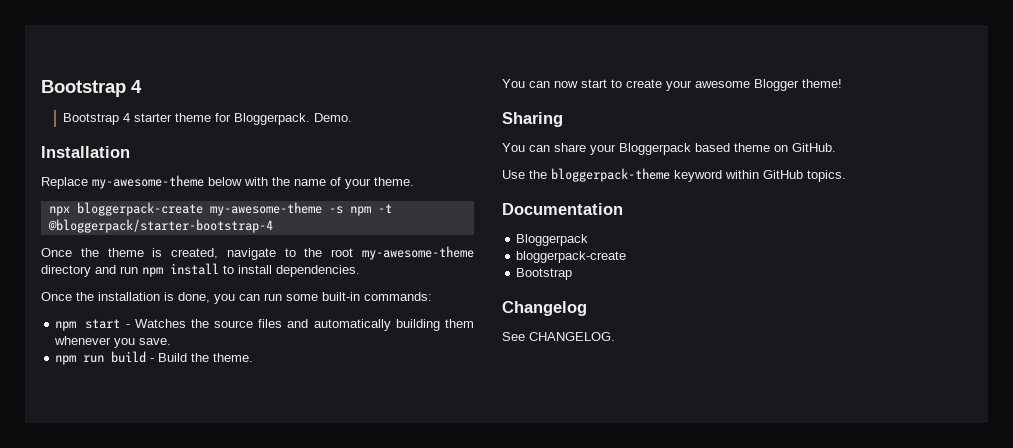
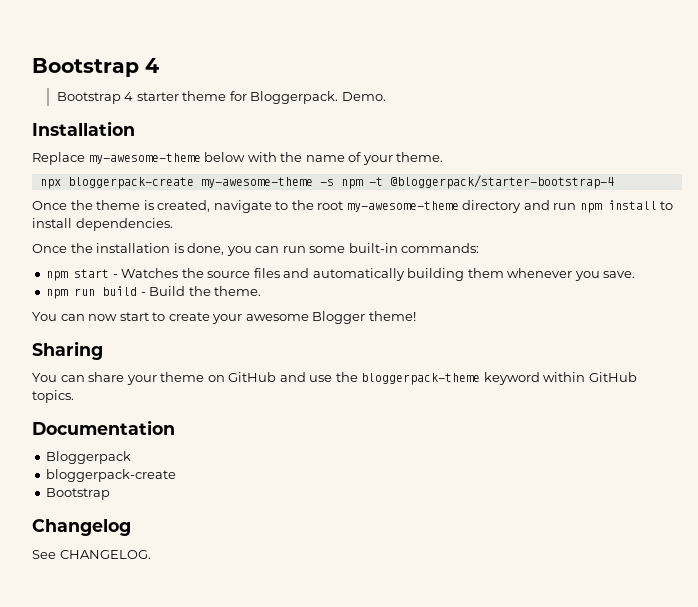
[619,143,836,155] [502,170,525,179] Bloggerpack based theme on GitHub. // Use -> [160,372,333,382] theme on GitHub and use

